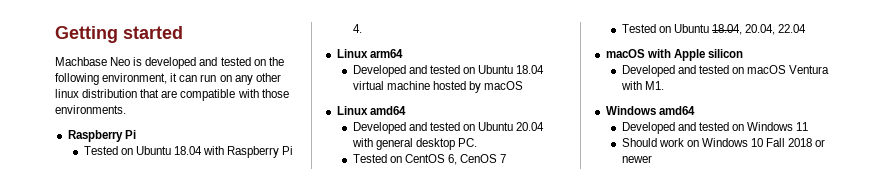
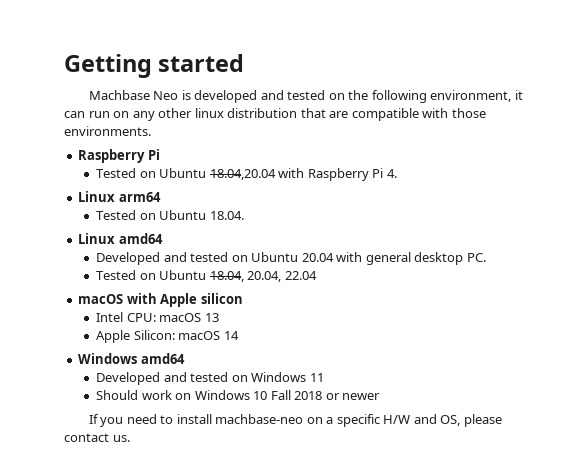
[173,146,202,155] 18.04 -> [209,169,276,180] 18.04,20.04
[352,65,545,77] [352,81,523,93] Developed and tested on Ubuntu 18.04 virtual machine hosted by macOS -> [96,210,244,220] Tested on Ubuntu 18.04.
[352,154,507,165] // Tested on CentOS 6, CenOS 7 -> (486, 257) none
[621,65,830,77] [620,81,664,90] Developed and tested on macOS Ventura with M1. -> [96,312,219,322] [96,330,239,343] Intel CPU: macOS 13 // Apple Silicon: macOS 14
(652, 159) none -> [88,414,502,427] [64,433,130,442] // If you need to install machbase-neo on a specific H/W and OS, please contact us.

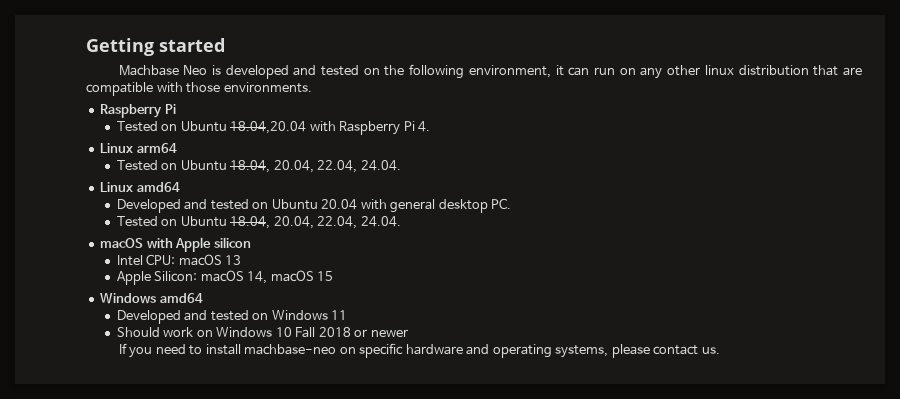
[209,211,244,220] 18.04. -> [230,160,401,173] 18.04, 20.04, 22.04, 24.04.
[284,271,317,280] 22.04 -> [317,216,401,229] 22.04, 24.04.
[223,331,239,340] 14 -> [247,270,334,284] 14, macOS 15
[326,414,461,427] a specific H/W and OS, -> [359,343,609,358] specific hardware and operating systems,

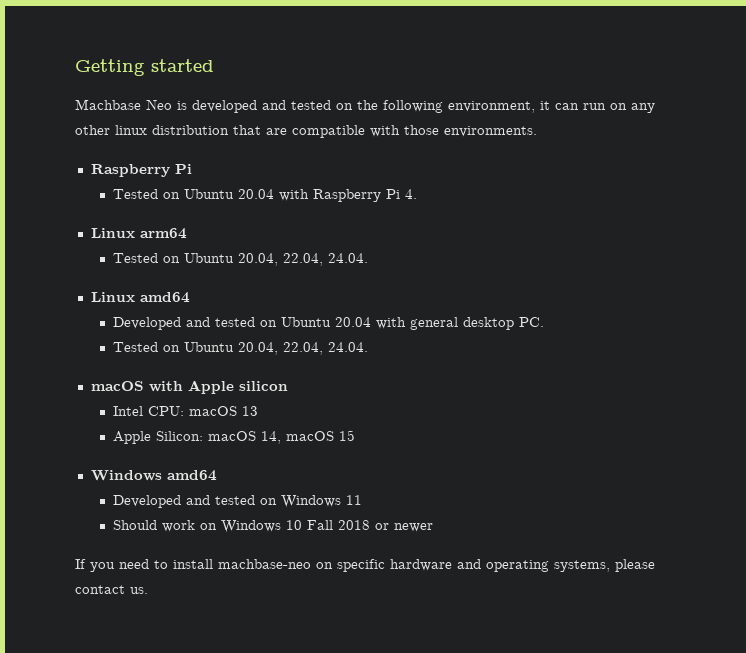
[230,121,307,134] 18.04,20.04 -> [237,189,274,199] 20.04
[230,160,271,173] 18.04, -> (234, 258) none
[230,216,271,229] 18.04, -> (234, 347) none

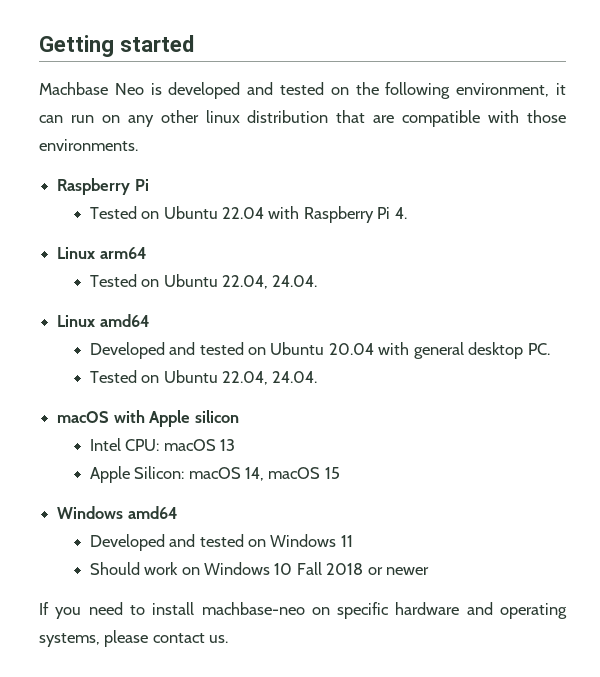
[237,189,274,199] 20.04 -> [222,207,265,219] 22.04
[237,253,278,266] 20.04, -> (218, 280) none
[237,342,278,355] 20.04, -> (218, 376) none

